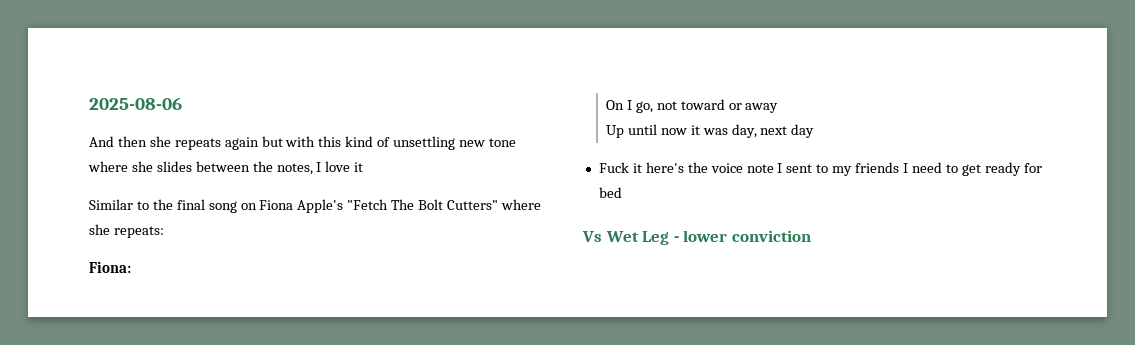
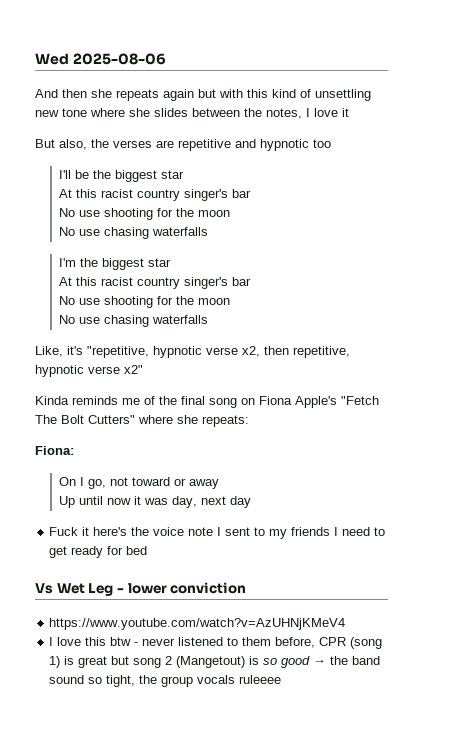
(89, 103) none -> [35,53,69,65] Wed
[89,199,149,210] Similar to -> [35,139,331,151] [59,170,185,182] [59,189,252,201] [59,208,231,220] [59,227,209,239] [59,258,172,270] [59,277,252,289] [59,296,231,308] [59,315,209,327] [35,346,350,358] [35,365,143,377] [35,396,155,405] But also, the verses are repetitive and hypnotic too // I'll be the biggest star // At this racist country singer's bar // No use shooting for the moon // No use chasing waterfalls // I'm the biggest star // At this racist country singer's bar // No use shooting for the moon // No use chasing waterfalls // Like, it's "repetitive, hypnotic verse x2, then repetitive, hypnotic verse x2" // Kinda reminds me of
(811, 236) none -> [49,618,346,630] [49,637,383,649] [49,656,381,668] [49,675,282,687] // https://www.youtube.com/watch?v=AzUHNjKMeV4 // I love this btw - never listened to them before, CPR (song 1) is great but song 2 (Mangetout) is so good → the band sound so tight, the group vocals ruleeee

